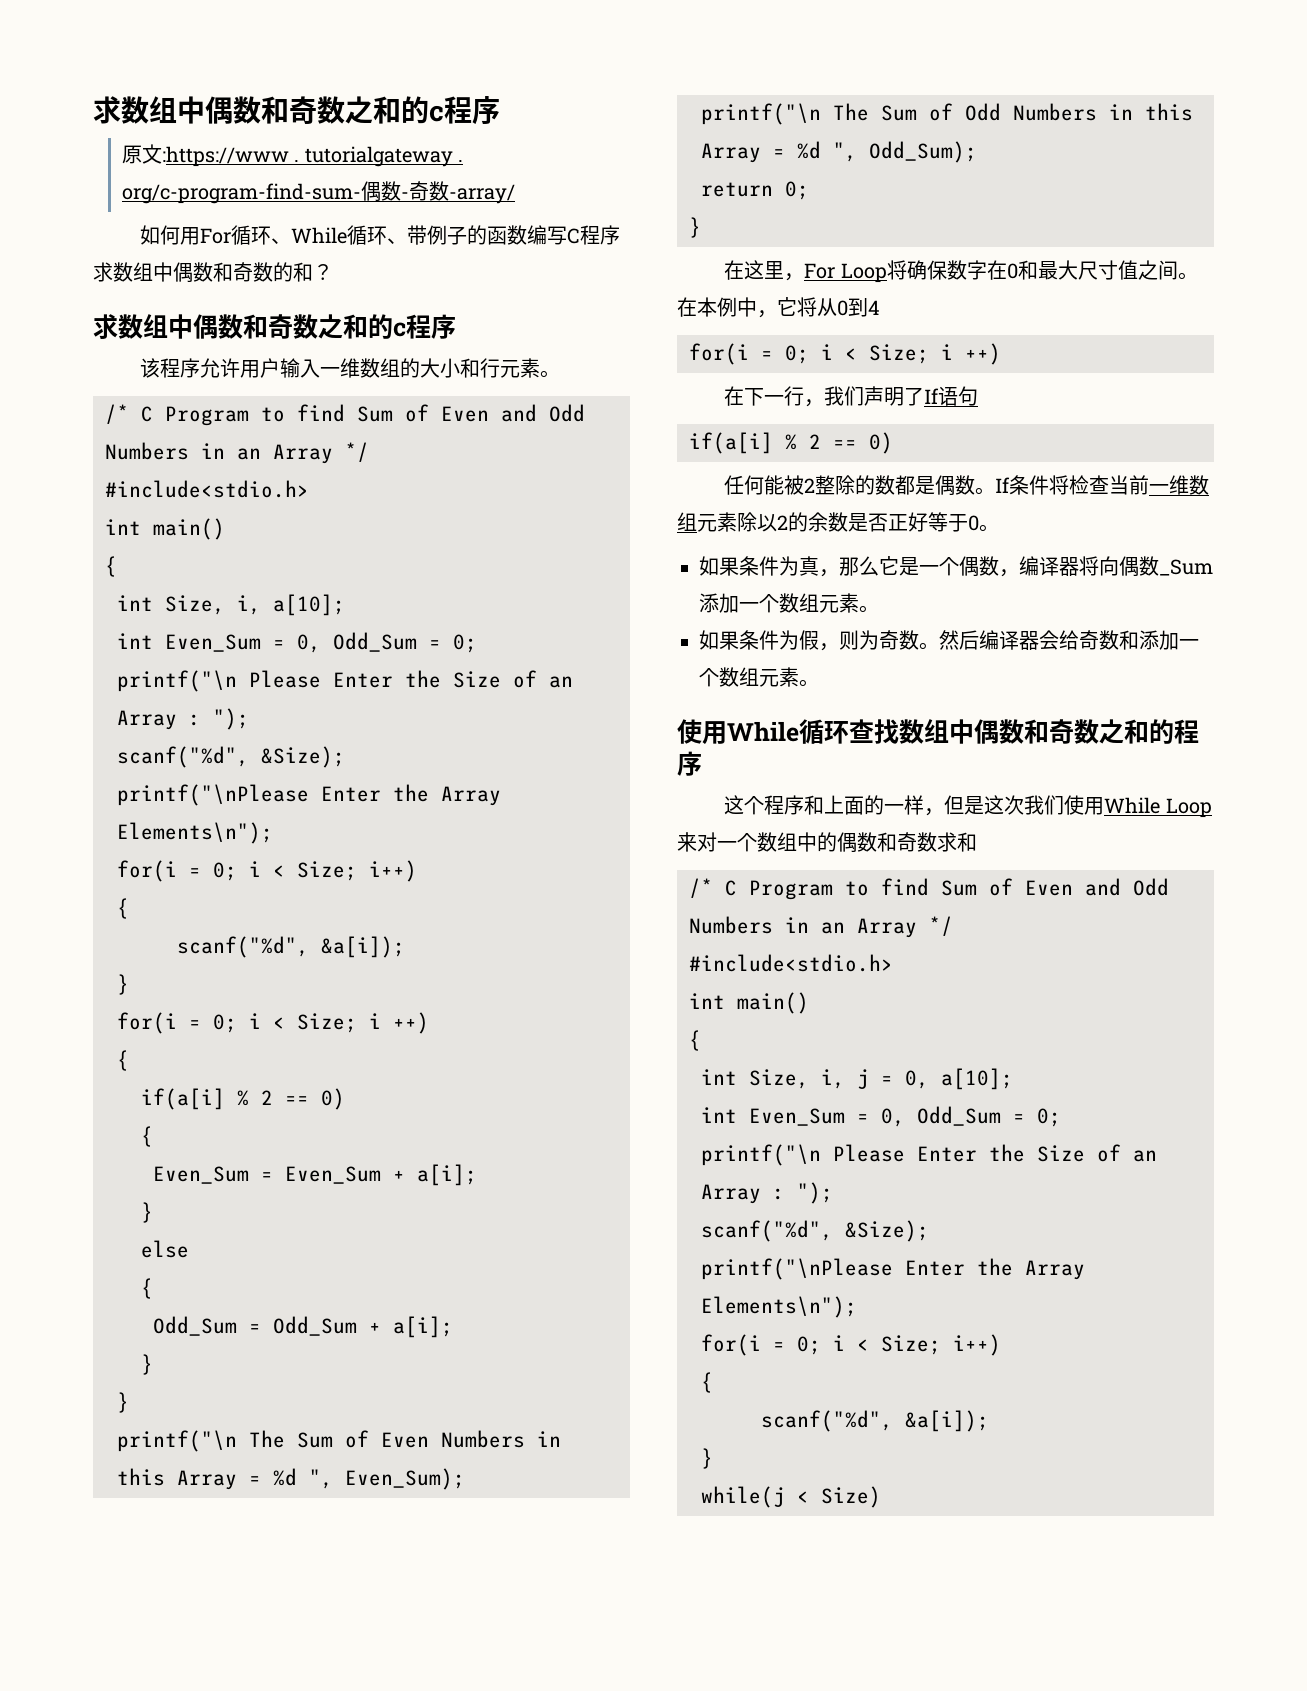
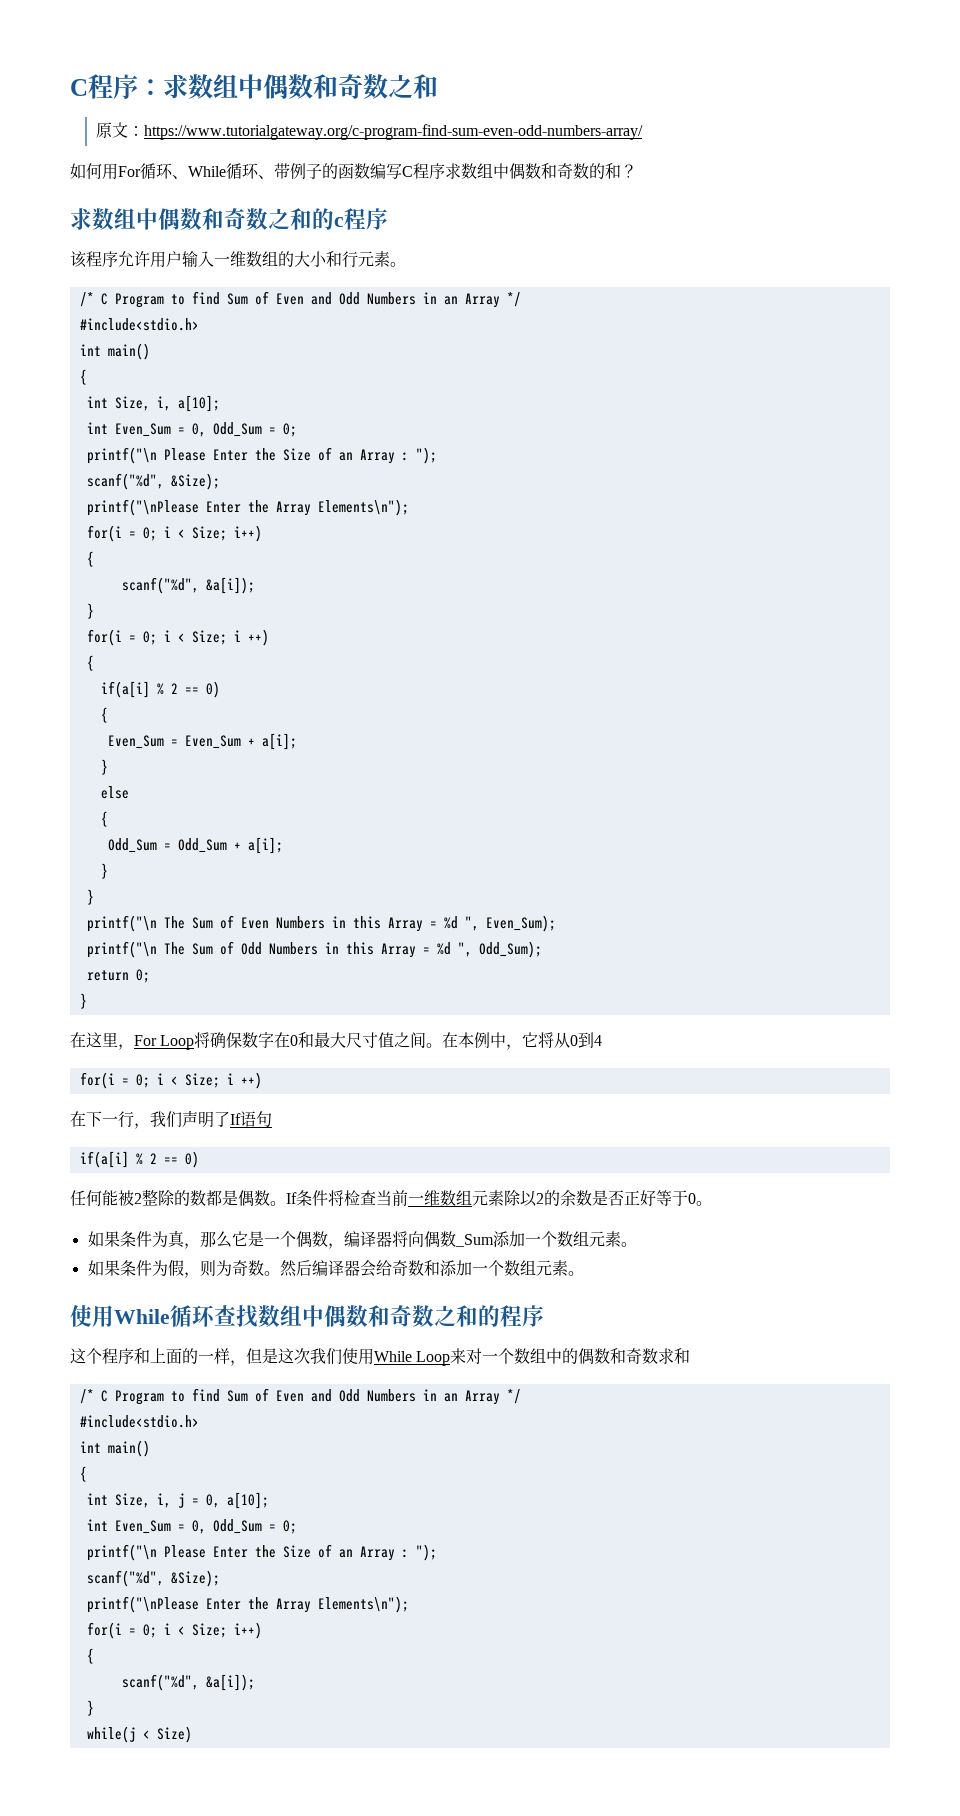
[93,96,500,125] 求数组中偶数和奇数之和的c程序 -> [70,74,438,99] C程序：求数组中偶数和奇数之和
[161,146,464,167] [121,181,515,204] :https://www . tutorialgateway . org/c-program-find-sum-偶数-奇数-array/ -> [127,124,643,140] ：https://www.tutorialgateway.org/c-program-find-sum-even-odd-numbers-array/

